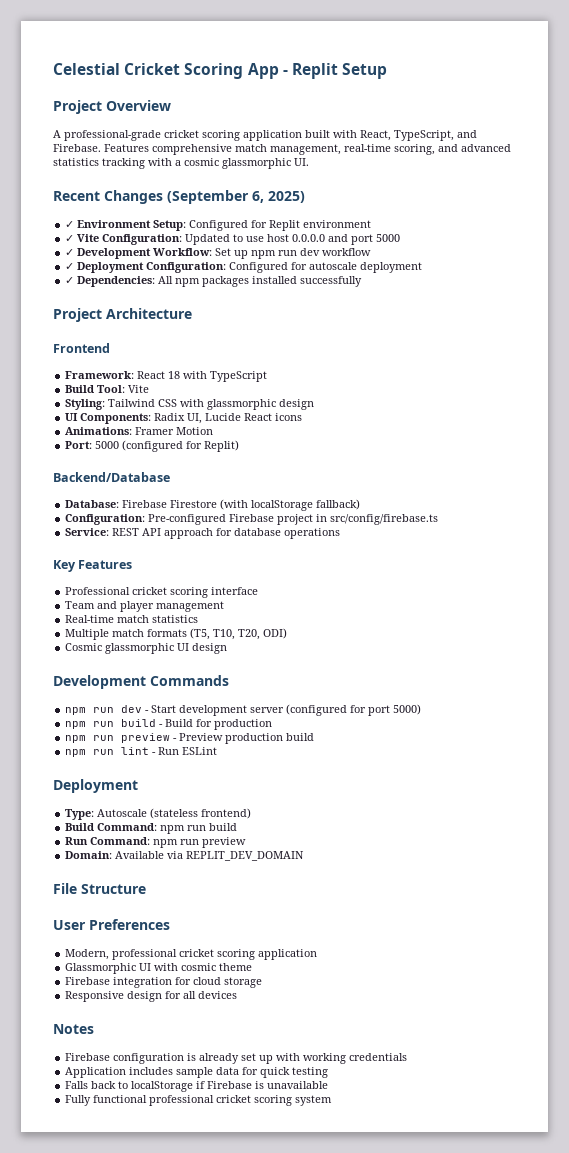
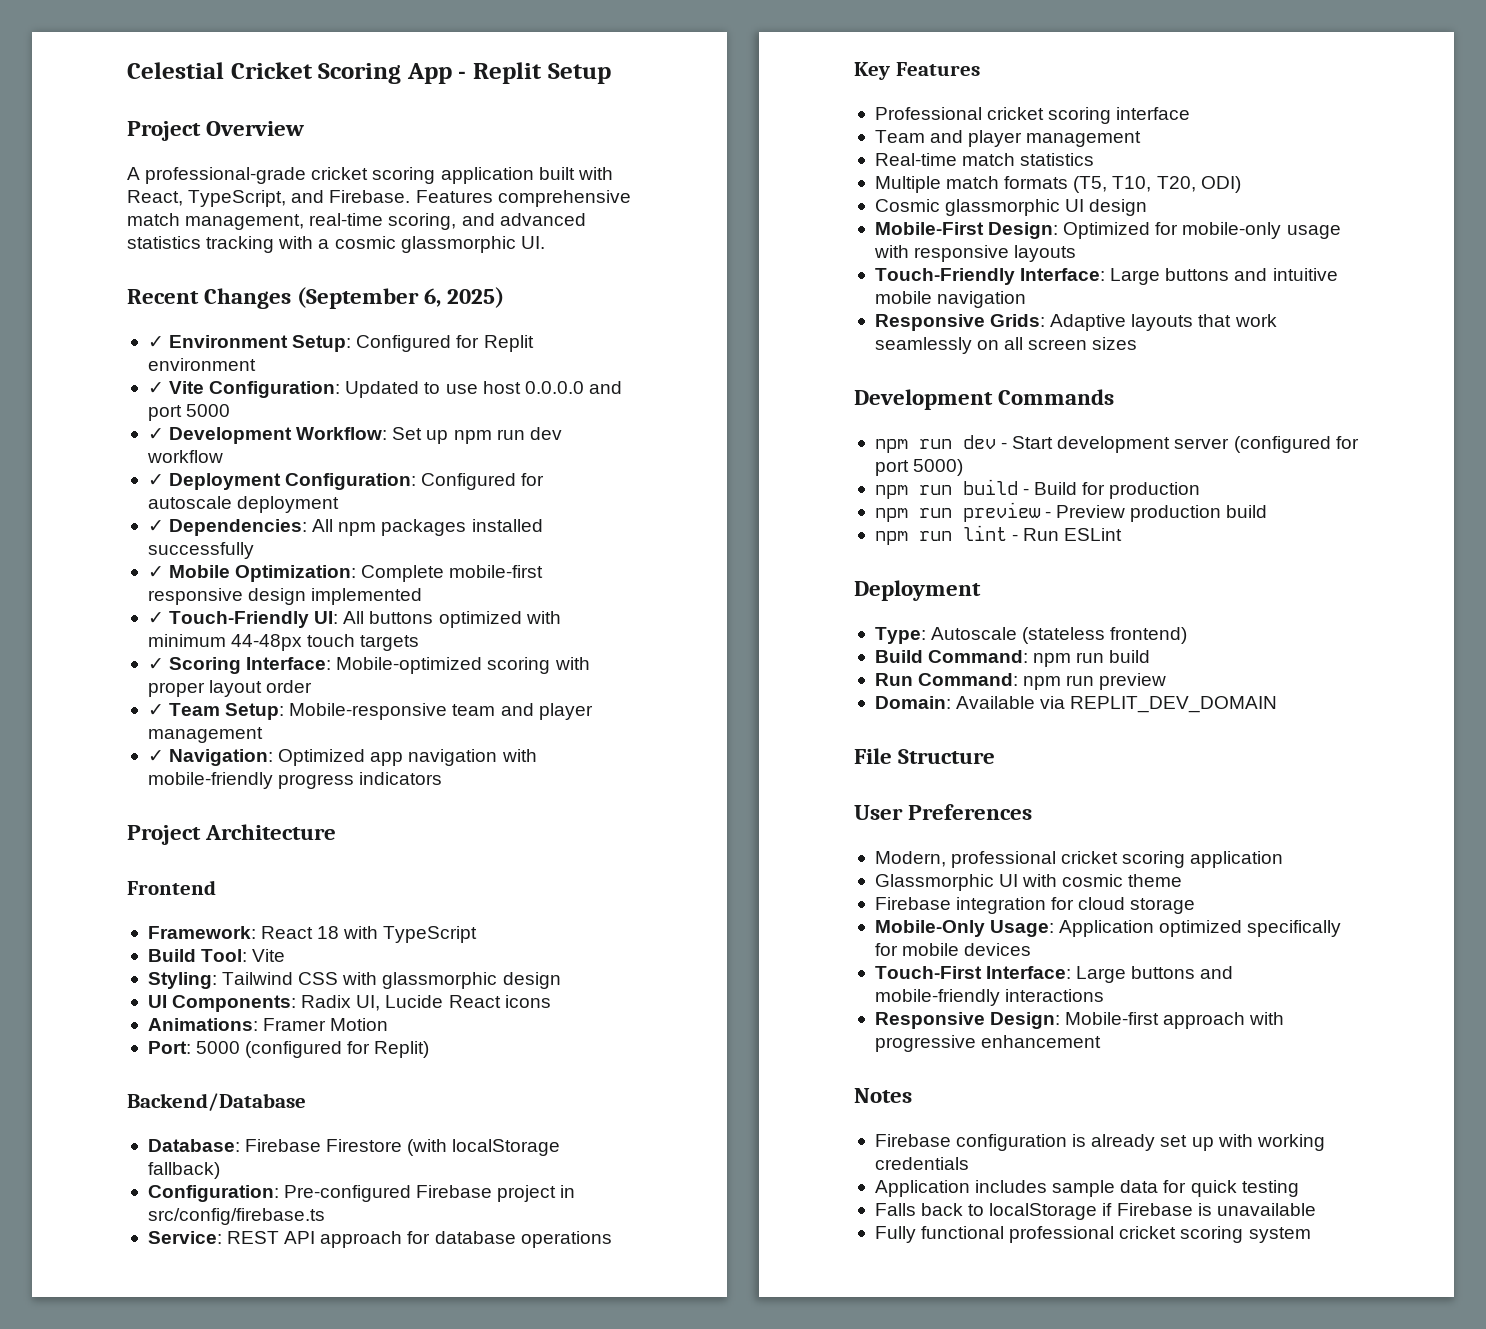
(363, 281) none -> [147,565,544,582] [147,588,423,605] [147,611,561,628] [147,634,420,651] [147,657,590,674] [147,680,313,697] [147,703,593,720] [147,727,263,743] [147,749,537,766] [147,772,443,789] // ✓ Mobile Optimization: Complete mobile-first responsive design implemented // ✓ Touch-Friendly UI: All buttons optimized with minimum 44-48px touch targets // ✓ Scoring Interface: Mobile-optimized scoring with proper layout order // ✓ Team Setup: Mobile-responsive team and player management // ✓ Navigation: Optimized app navigation with mobile-friendly progress indicators
(228, 648) none -> [874,222,1341,239] [873,245,1077,262] [874,268,1338,285] [874,291,1027,308] [874,314,1277,331] [874,337,1138,354] // Mobile-First Design: Optimized for mobile-only usage with responsive layouts // Touch-Friendly Interface: Large buttons and intuitive mobile navigation // Responsive Grids: Adaptive layouts that work seamlessly on all screen sizes
[65,991,238,1002] Responsive design for all devices -> [874,920,1342,937] [874,943,1032,956] [874,966,1234,983] [874,989,1105,1006] [874,1012,1285,1029] [874,1035,1102,1052] Mobile-Only Usage: Application optimized specifically for mobile devices // Touch-First Interface: Large buttons and mobile-friendly interactions // Responsive Design: Mobile-first approach with progressive enhancement

